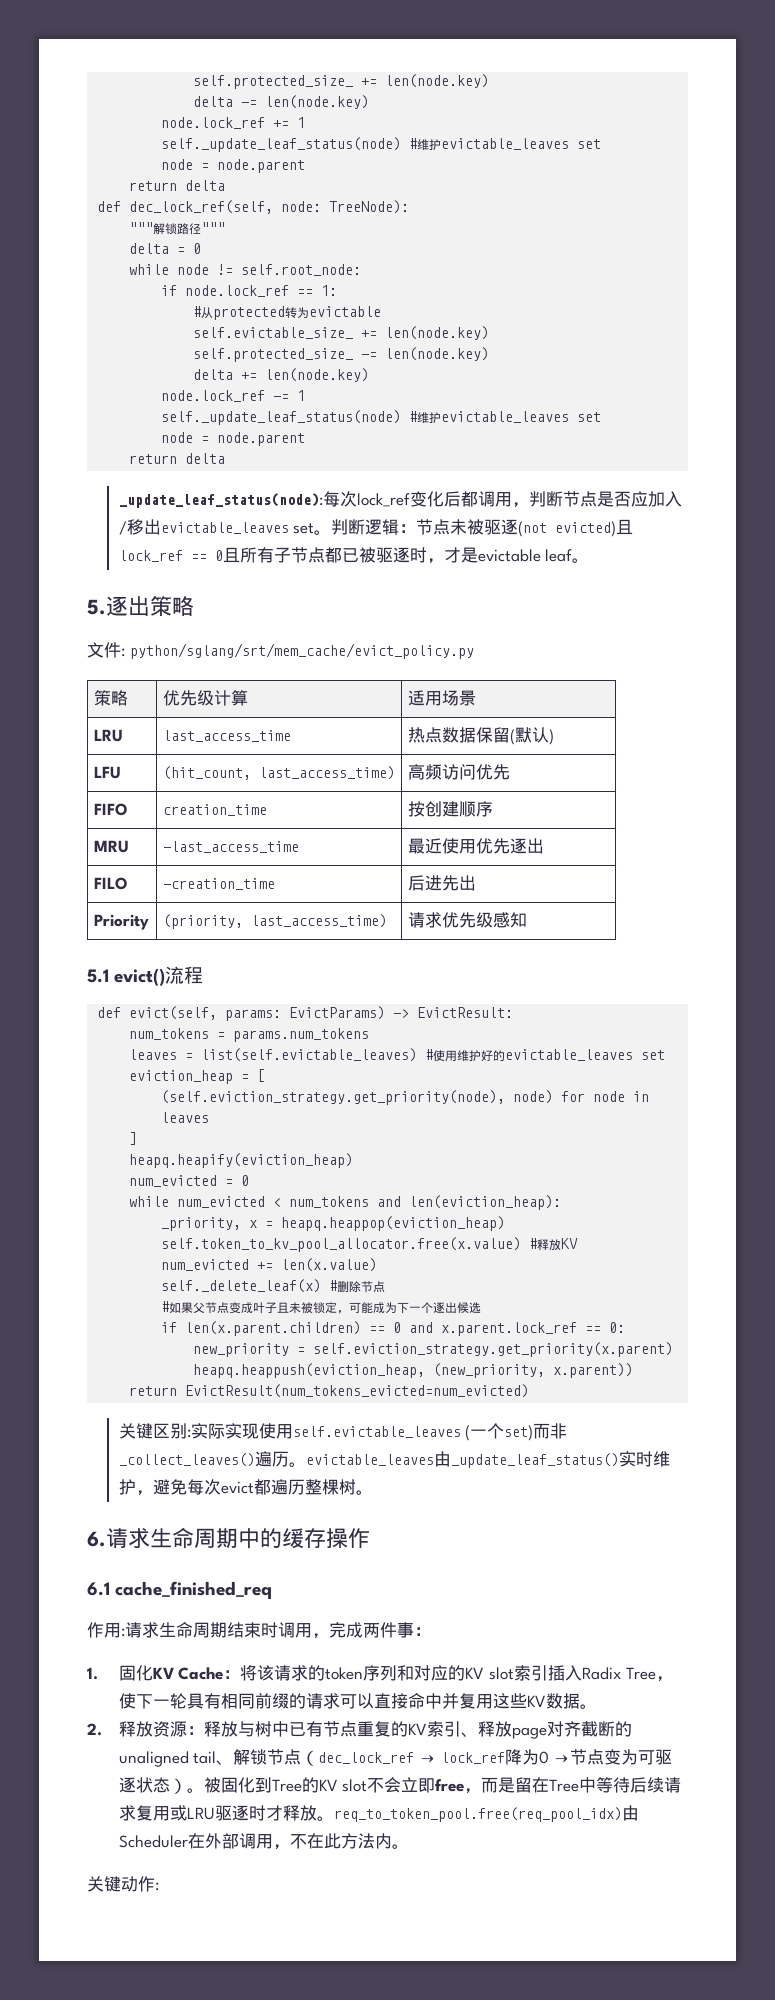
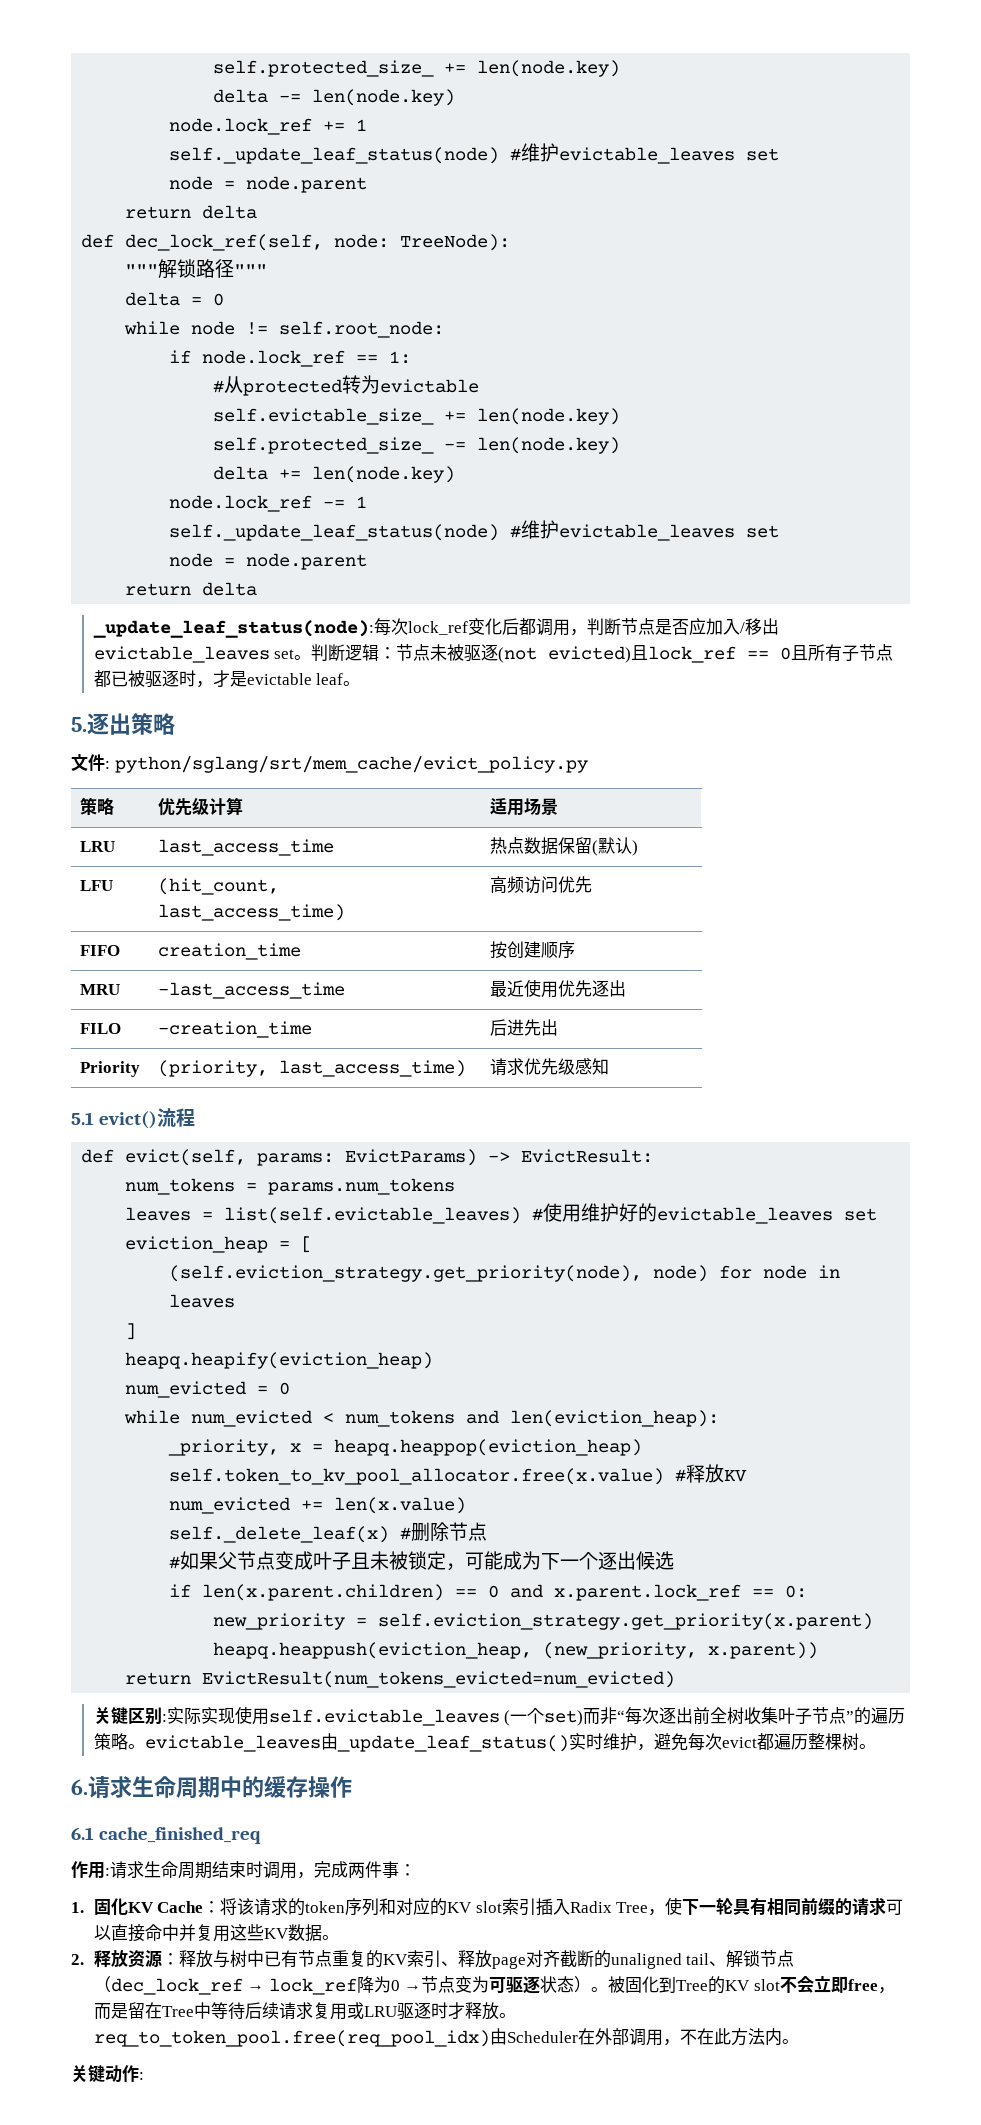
[118,1451,289,1467] _collect_leaves()遍历 -> [617,1707,906,1725] [93,1733,128,1750] “每次逐出前全树收集叶子节点”的遍历策略

